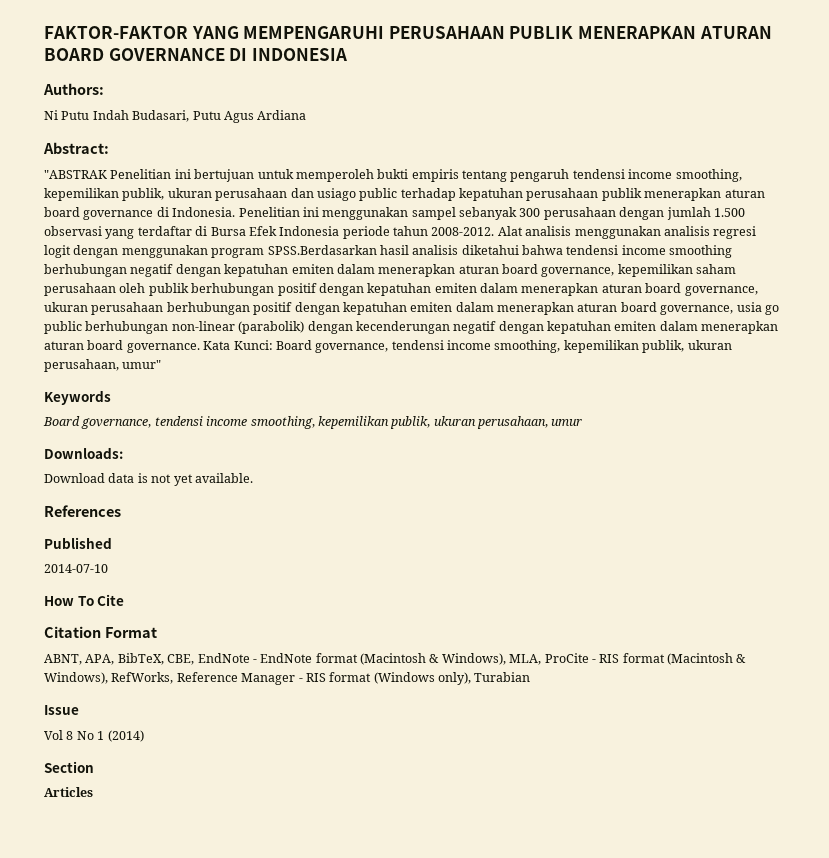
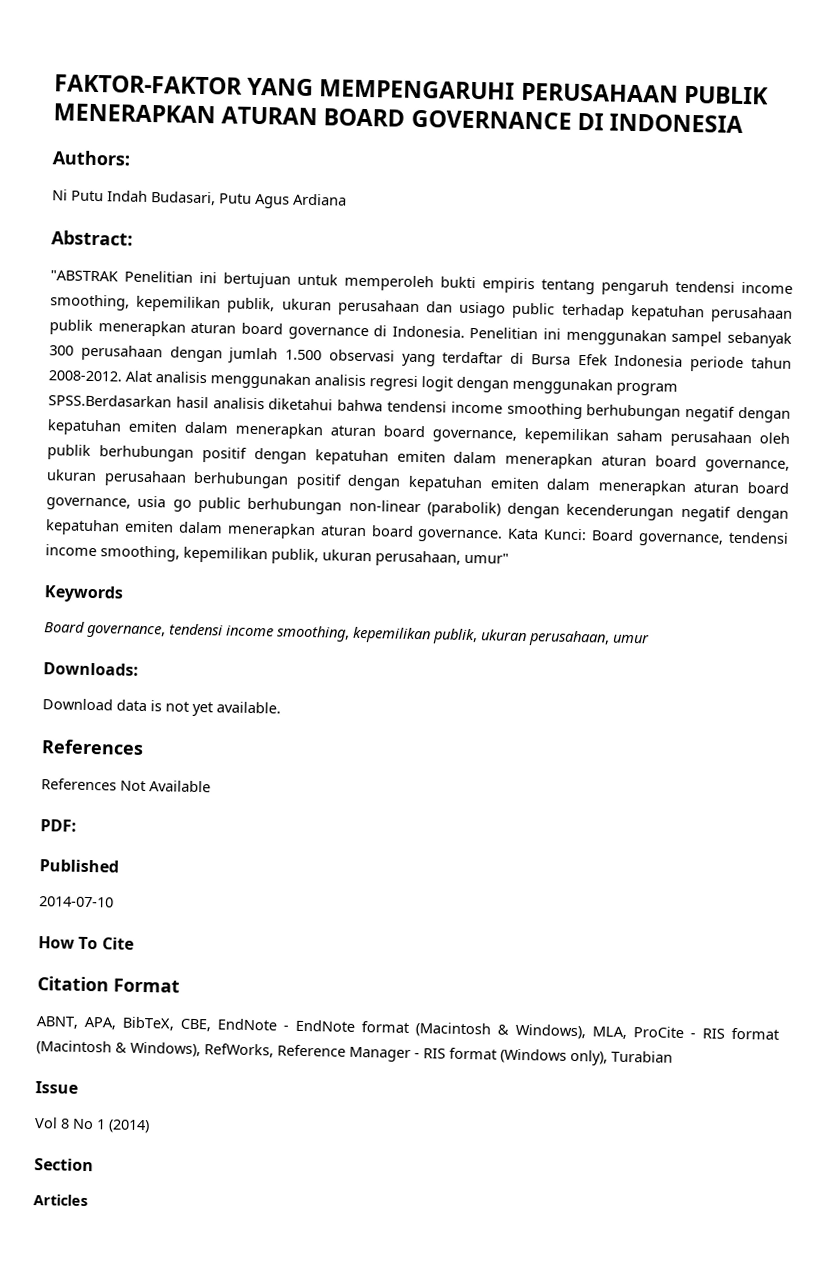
(121, 511) none -> [41,778,211,793] [40,819,77,832] // References Not Available // PDF:

